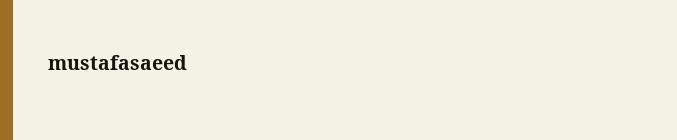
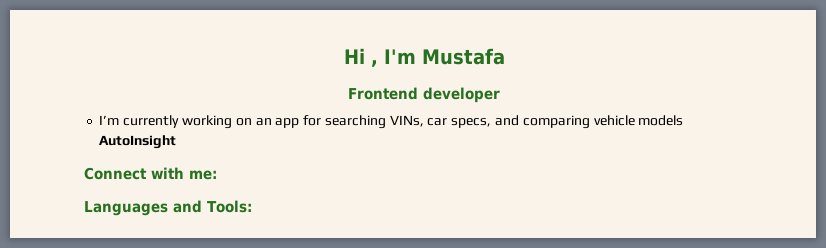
[48,55,187,70] mustafasaeed -> [343,48,505,67] [348,87,500,103] [99,115,684,129] [99,135,177,149] [84,167,217,180] [84,200,252,216] Hi , I'm Mustafa // Frontend developer // I’m currently working on an app for searching VINs, car specs, and comparing vehicle models AutoInsight // Connect with me: // Languages and Tools:

